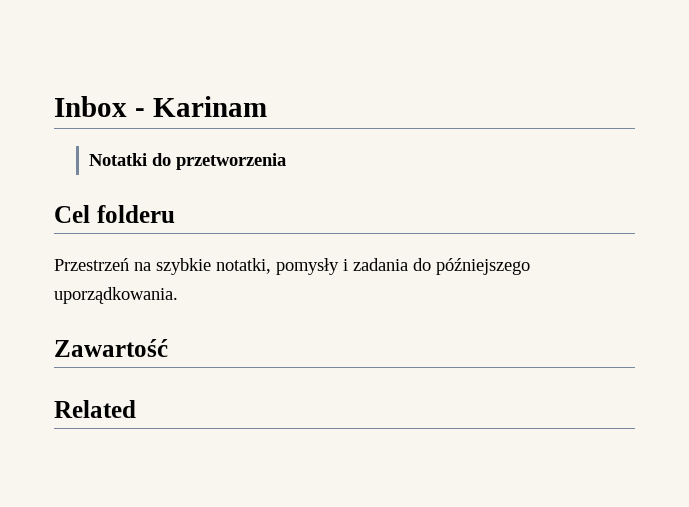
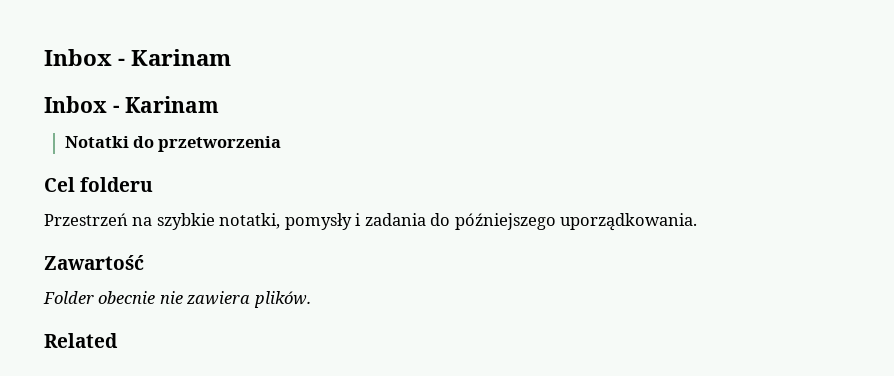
[54,96,267,117] Inbox - Karinam -> [44,49,232,66] [44,96,220,113] Inbox - Karinam // Inbox - Karinam
(168, 348) none -> [43,291,311,308] // Folder obecnie nie zawiera plików.

